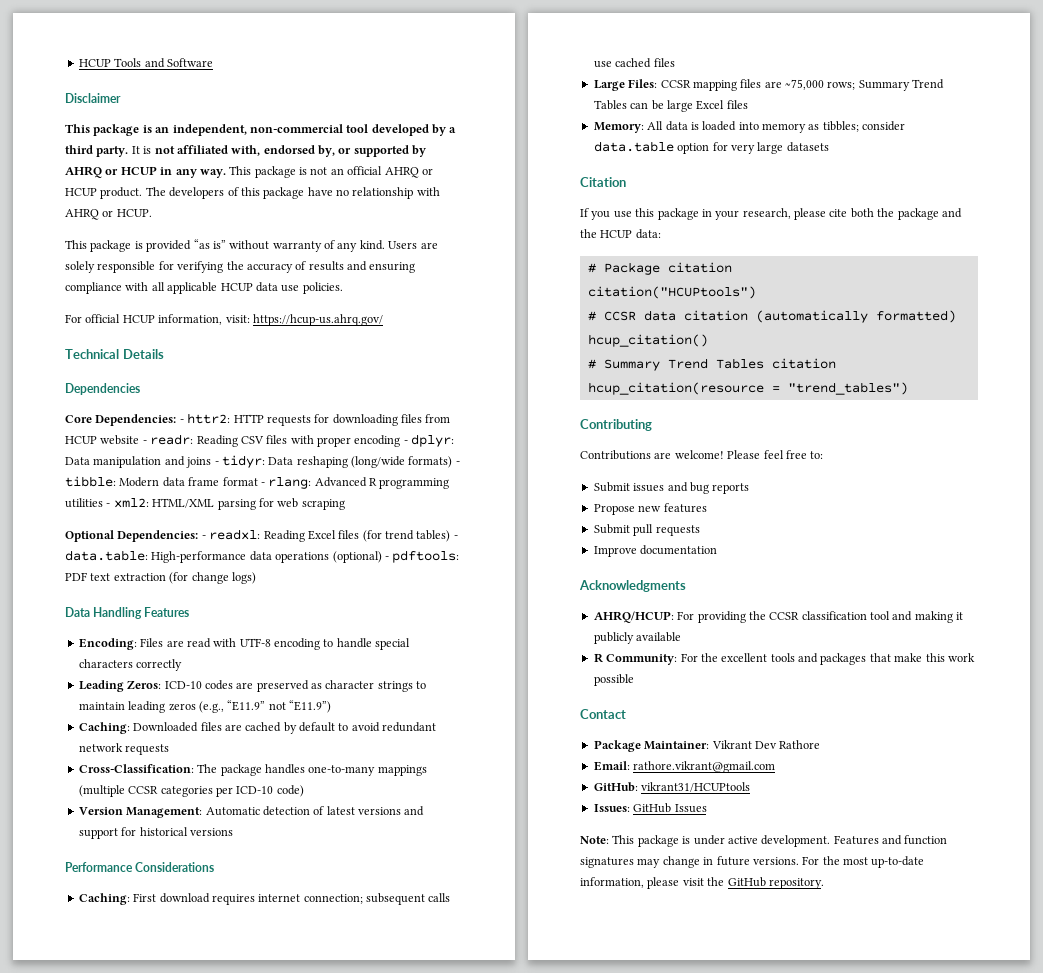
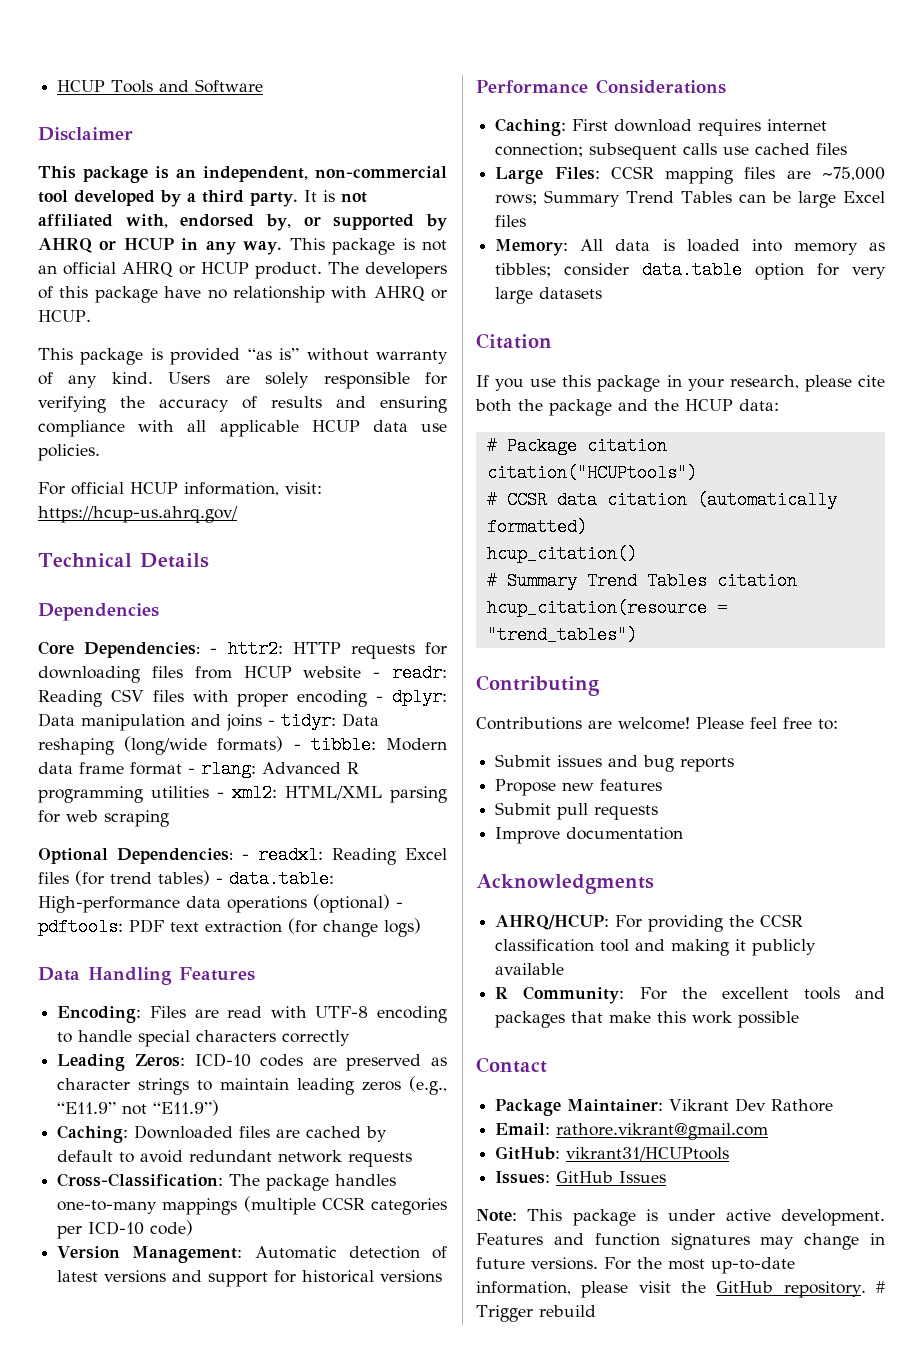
(824, 883) none -> [876,1281,885,1293] [476,1305,596,1322] # Trigger rebuild

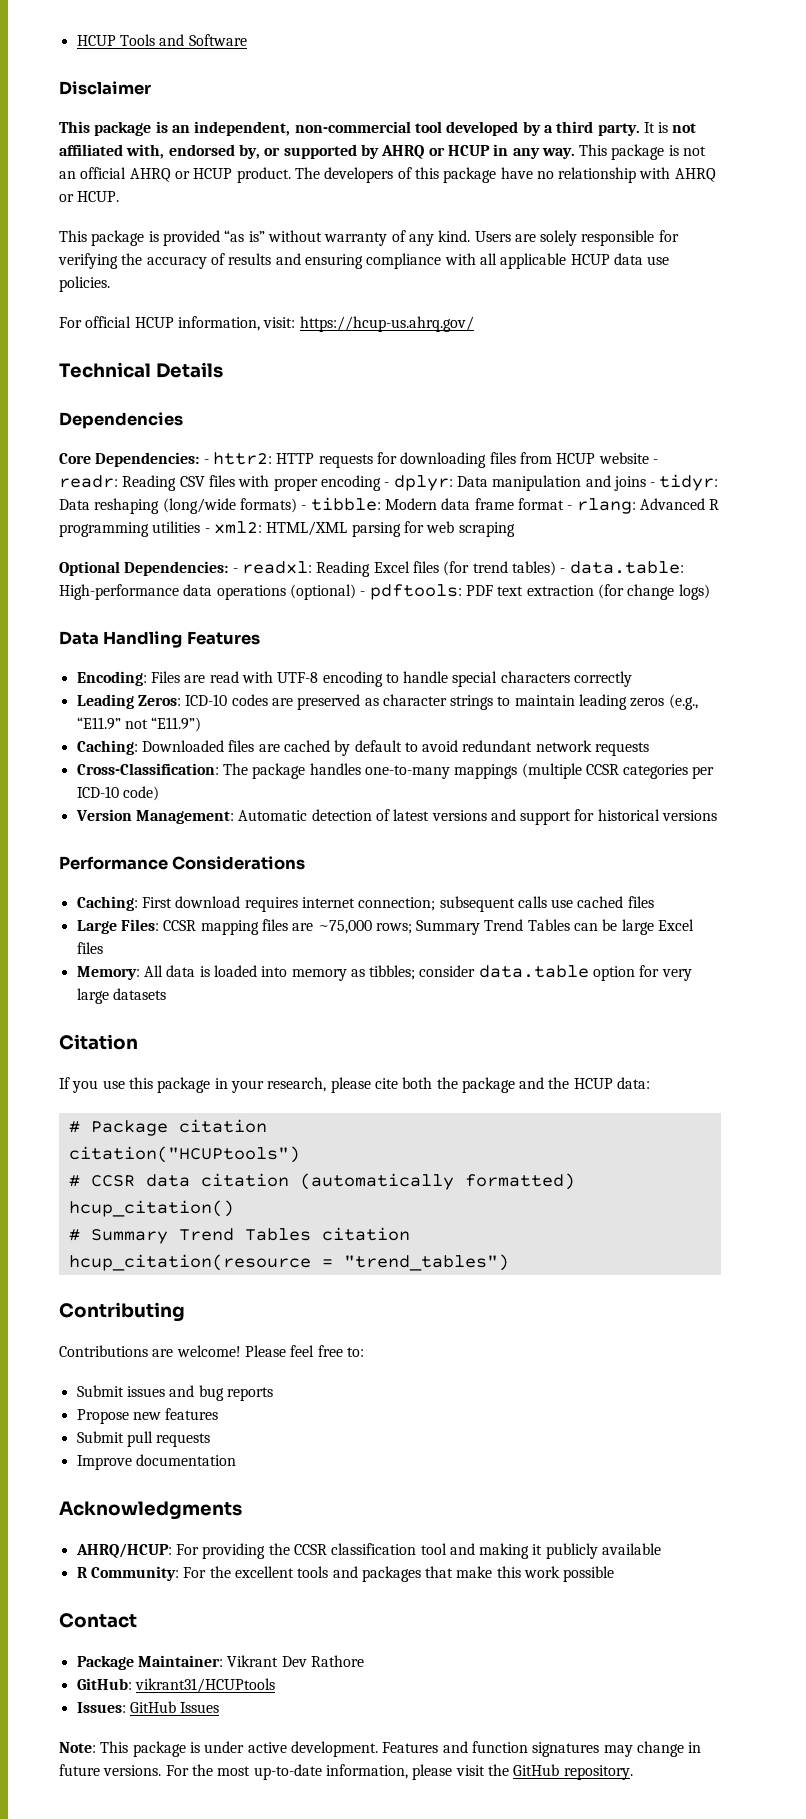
[495,1123,769,1140] // Email: rathore.vikrant@gmail.com -> (364, 1661) none
[876,1281,885,1293] [476,1305,596,1322] # Trigger rebuild -> (633, 1772) none

